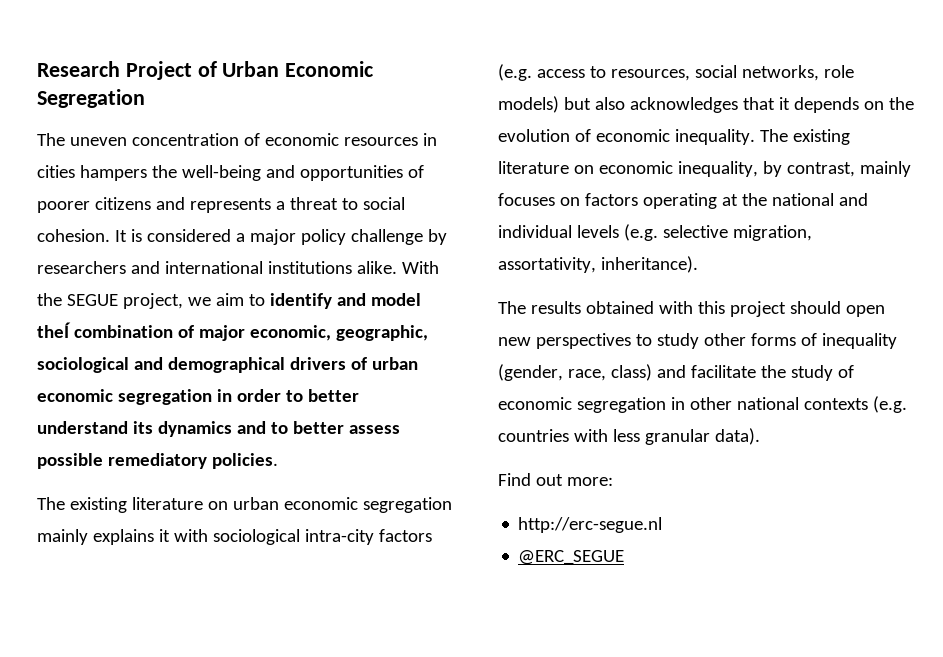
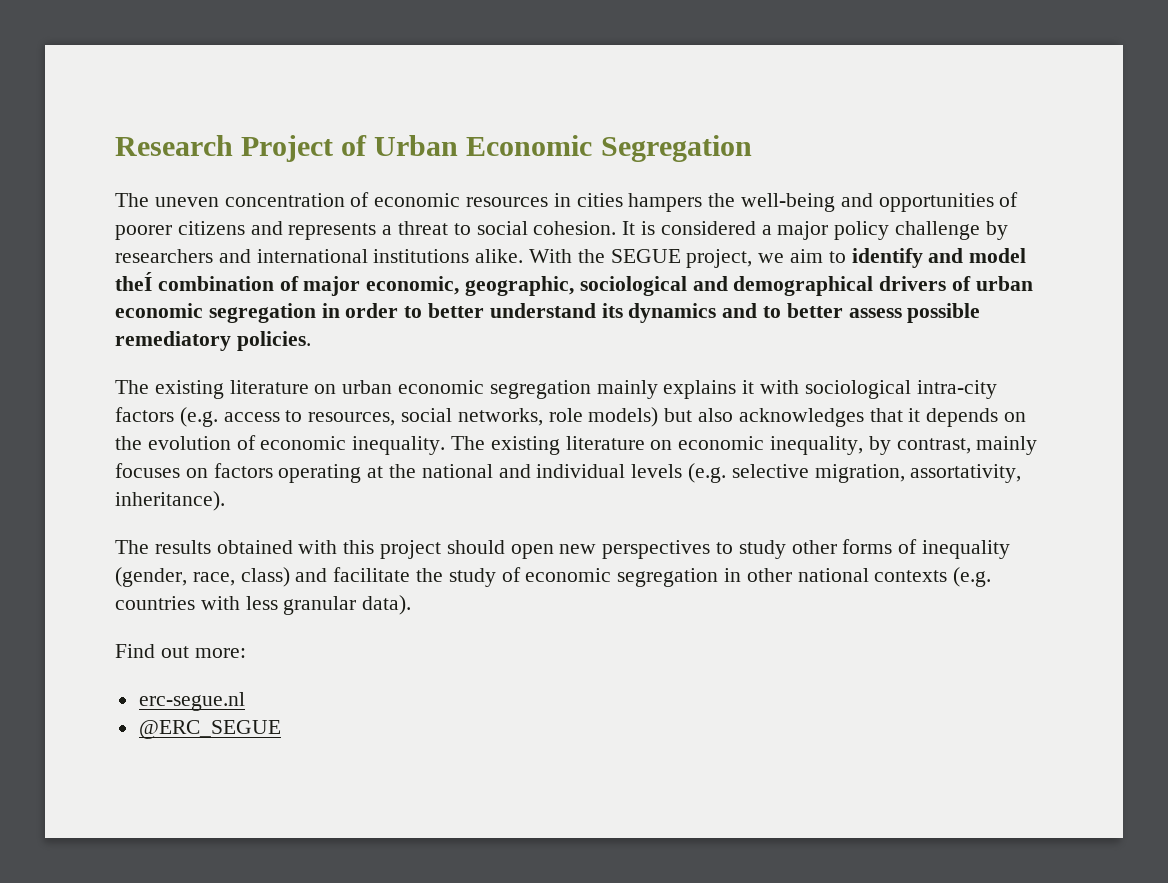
[518,517,663,533] http://erc-segue.nl -> [138,692,245,711] erc-segue.nl

